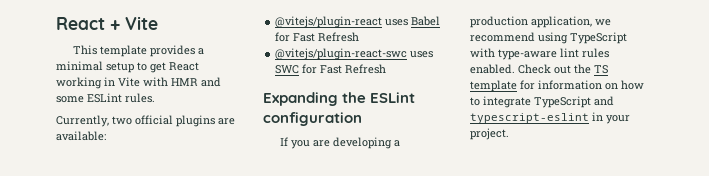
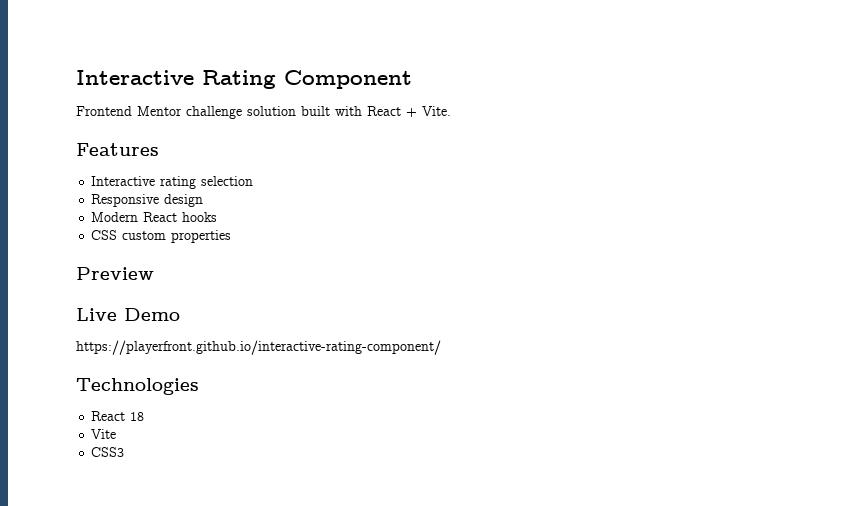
[56,16,158,30] [72,45,204,57] [56,61,199,73] [56,77,221,89] [56,93,155,103] [56,115,235,127] [56,131,106,141] [275,16,441,28] [275,32,360,42] [275,48,434,60] [275,64,387,74] [263,92,416,106] [263,112,362,126] [279,137,400,149] [470,16,611,28] [470,32,627,44] [470,48,609,60] [470,64,608,74] [470,80,644,92] [470,96,614,108] [470,112,630,124] [470,128,509,140] React + Vite // This template provides a minimal setup to get React working in Vite with HMR and some ESLint rules. // Currently, two official plugins are available: // @vitejs/plugin-react uses Babel for Fast Refresh // @vitejs/plugin-react-swc uses SWC for Fast Refresh // Expanding the ESLint configuration // If you are developing a production application, we recommend using TypeScript with type-aware lint rules enabled. Check out the TS template for information on how to integrate TypeScript and typescript-eslint in your project. -> [76,70,412,89] [76,106,451,119] [76,143,159,156] [91,176,254,189] [91,194,204,207] [91,212,218,222] [91,230,232,243] [76,267,154,280] [76,308,180,321] [76,340,441,355] [76,378,199,395] [91,411,145,421] [91,429,117,439] [91,447,125,457] Interactive Rating Component // Frontend Mentor challenge solution built with React + Vite. // Features // Interactive rating selection // Responsive design // Modern React hooks // CSS custom properties // Preview // Live Demo // https://playerfront.github.io/interactive-rating-component/ // Technologies // React 18 // Vite // CSS3

